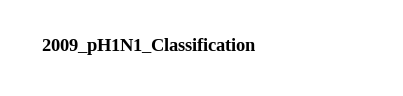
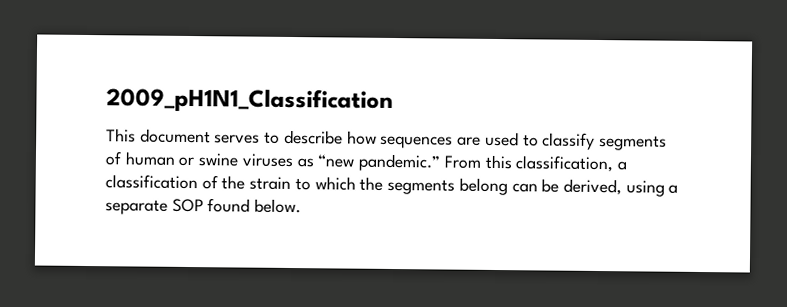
(256, 46) none -> [106,128,667,151] [105,151,627,173] [105,174,679,197] [105,198,302,215] // This document serves to describe how sequences are used to classify segments of human or swine viruses as “new pandemic.” From this classification, a classification of the strain to which the segments belong can be derived, using a separate SOP found below.

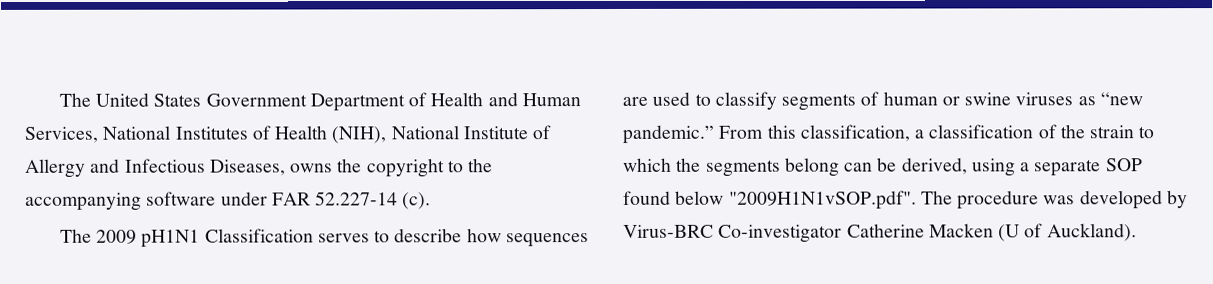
[106,87,393,114] [106,128,211,144] 2009_pH1N1_Classification // This document -> [58,92,581,112] [24,125,552,144] [25,158,494,178] [25,191,432,211] [59,228,314,248] The United States Government Department of Health and Human Services, National Institutes of Health (NIH), National Institute of Allergy and Infectious Diseases, owns the copyright to the accompanying software under FAR 52.227-14 (c). // The 2009 pH1N1 Classification
[254,198,302,214] below. -> [675,190,1188,210] [623,223,1137,243] below "2009H1N1vSOP.pdf". The procedure was developed by Virus-BRC Co-investigator Catherine Macken (U of Auckland).

